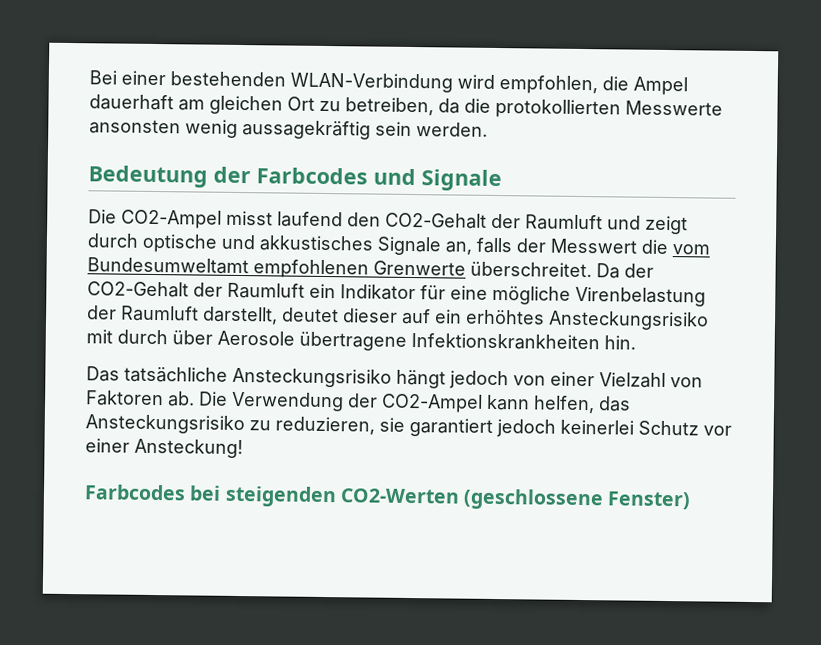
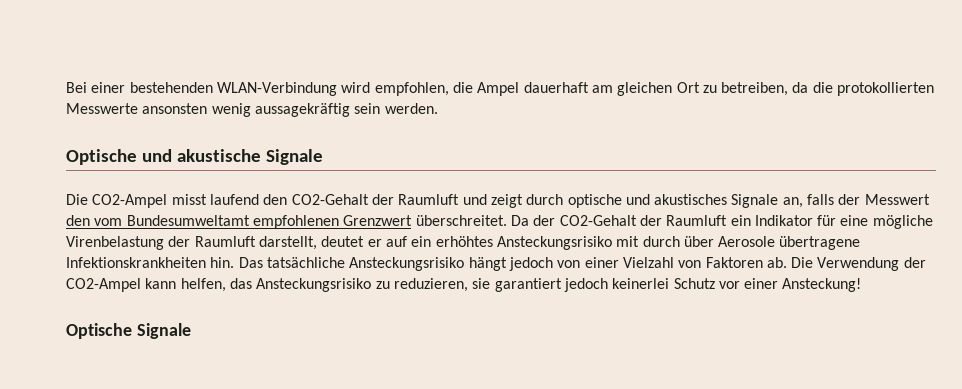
[88,165,416,188] Bedeutung der Farbcodes und -> [66,149,261,165] Optische und akustische
[259,235,374,252] akkustisches -> [654,194,728,205] akustisches
[641,239,668,255] die -> [66,215,90,226] den
[373,260,466,276] Grenwerte -> [343,215,413,226] Grenzwert
[342,308,398,323] dieser -> [367,239,382,247] er
(636, 342) // -> (235, 262) none
[84,484,692,511] Farbcodes bei steigenden CO2-Werten (geschlossene Fenster) -> [66,323,191,339] Optische Signale

